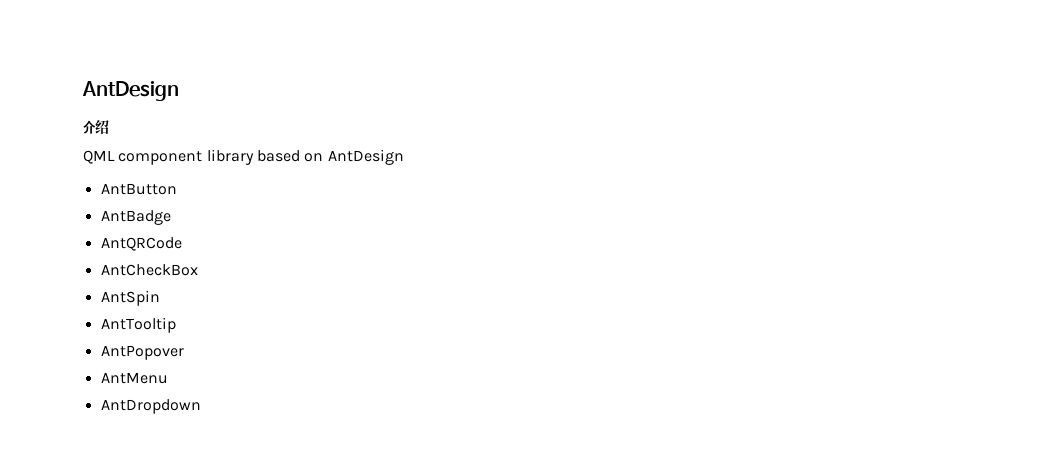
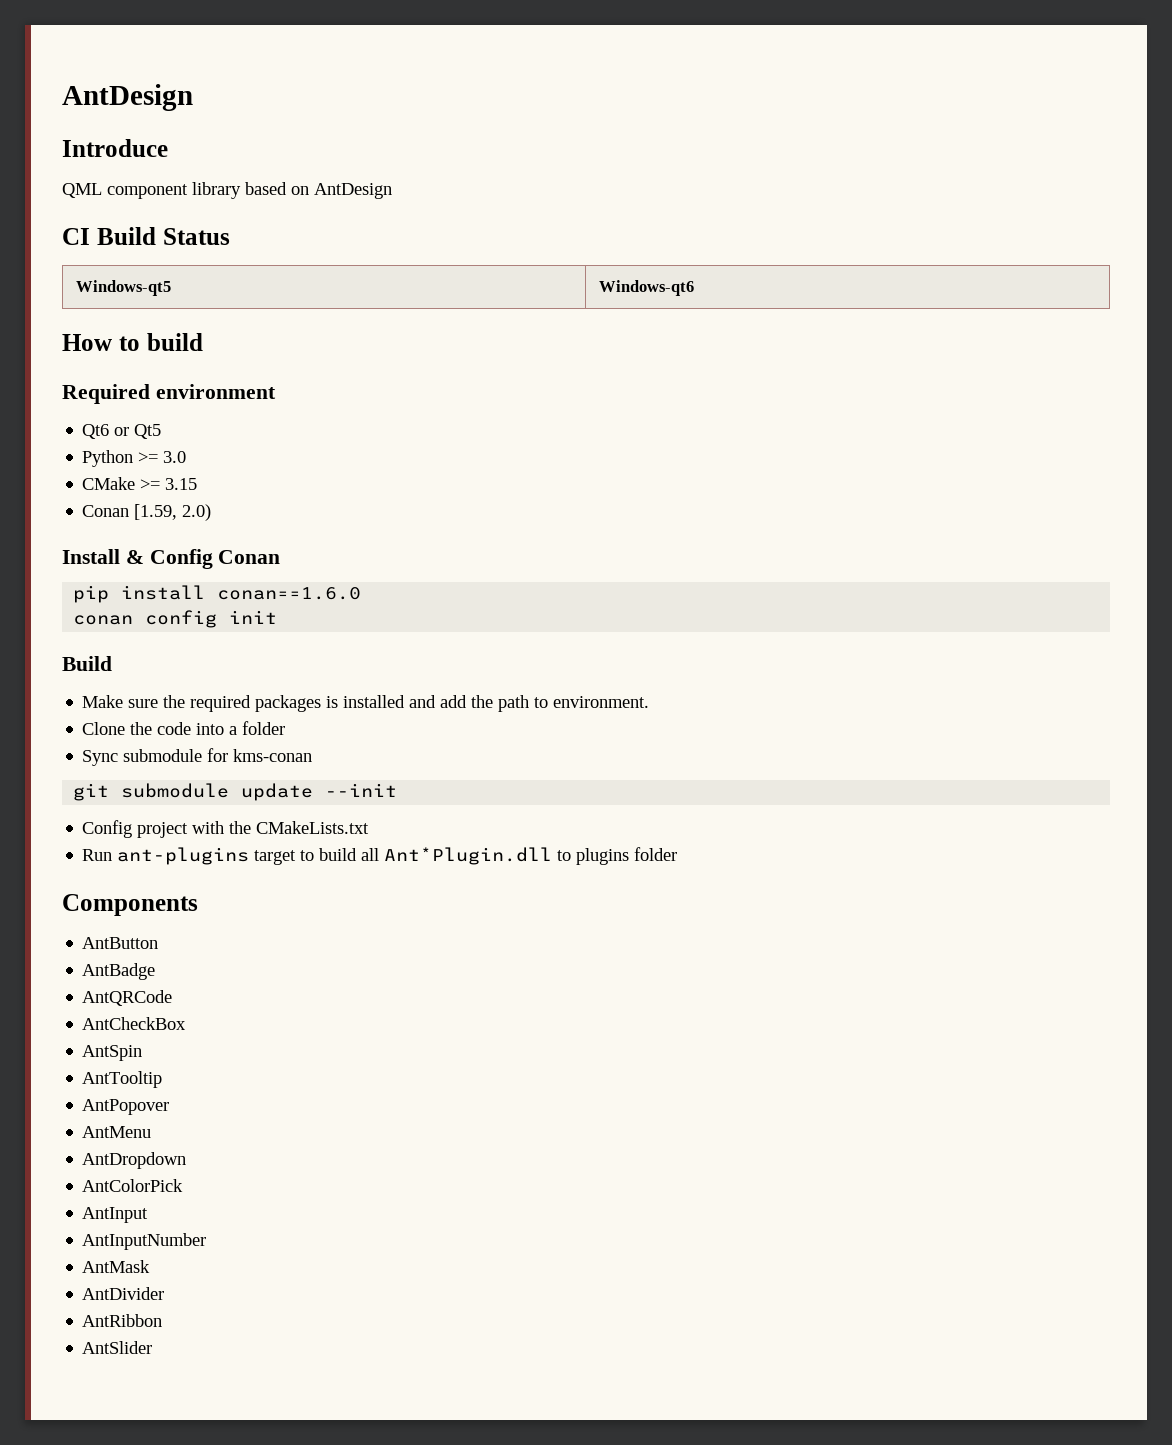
[82,81,179,101] [83,120,109,135] AntDesign // 介绍 -> [62,84,193,111] [62,139,168,157] AntDesign // Introduce
(404, 157) none -> [62,227,230,245] [76,280,172,296] [599,280,695,296] [62,333,203,351] [62,384,276,404] [82,424,162,439] [82,450,187,467] [82,477,198,490] [82,504,212,521] [62,549,281,569] [73,585,362,603] [73,610,278,628] [62,656,112,671] [82,695,650,712] [82,721,286,735] [82,748,313,766] [73,783,398,801] [82,820,370,838] [82,847,678,865] [62,894,198,916] // CI Build Status // Windows-qt5 | Windows-qt6 // How to build // Required environment // Qt6 or Qt5 // Python >= 3.0 // CMake >= 3.15 // Conan [1.59, 2.0) // Install & Config Conan // pip install conan==1.6.0 // conan config init // Build // Make sure the required packages is installed and add the path to environment. // Clone the code into a folder // Sync submodule for kms-conan // git submodule update --init // Config project with the CMakeLists.txt // Run ant-plugins target to build all Ant*Plugin.dll to plugins folder // Components
(201, 406) none -> [82,1179,184,1192] [82,1207,149,1223] [82,1233,207,1250] [82,1260,151,1273] [82,1287,165,1300] [82,1314,163,1327] [82,1341,153,1354] // AntColorPick // AntInput // AntInputNumber // AntMask // AntDivider // AntRibbon // AntSlider

